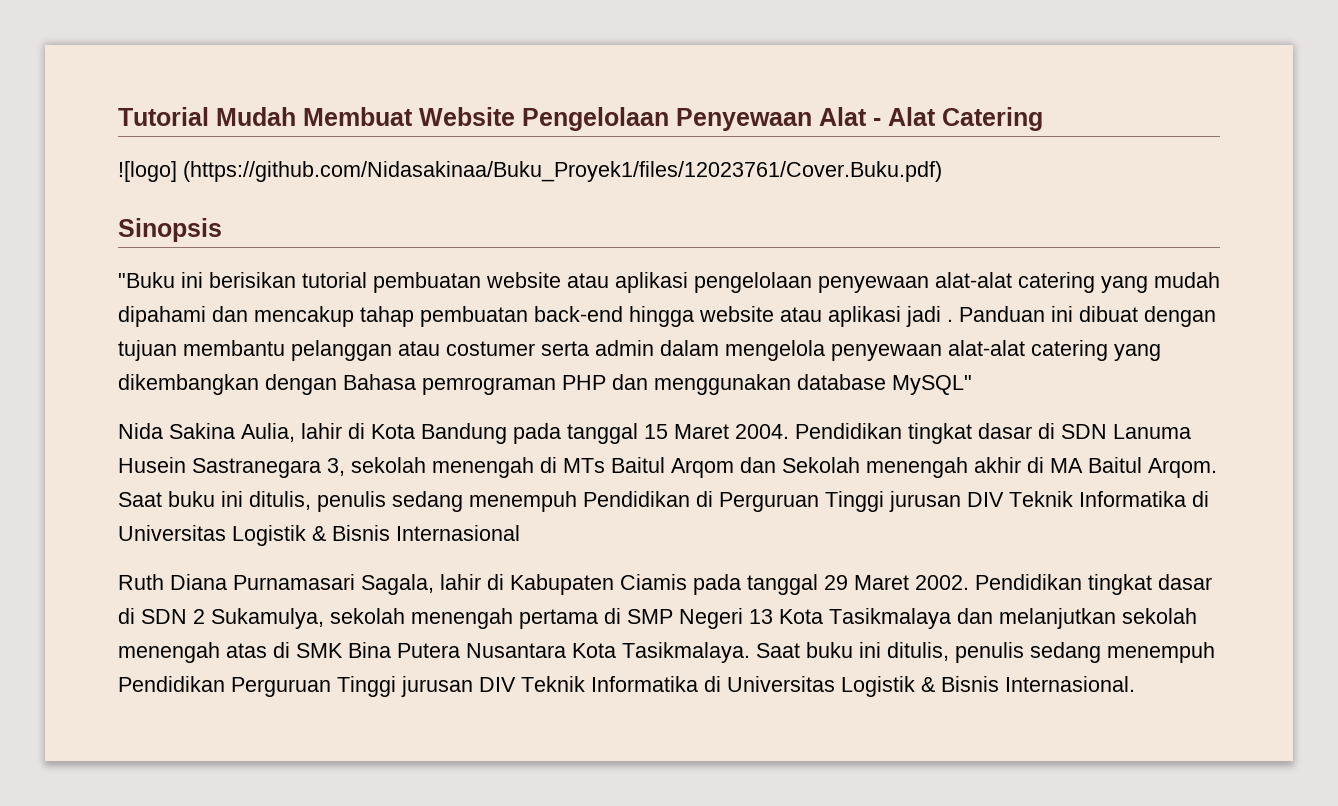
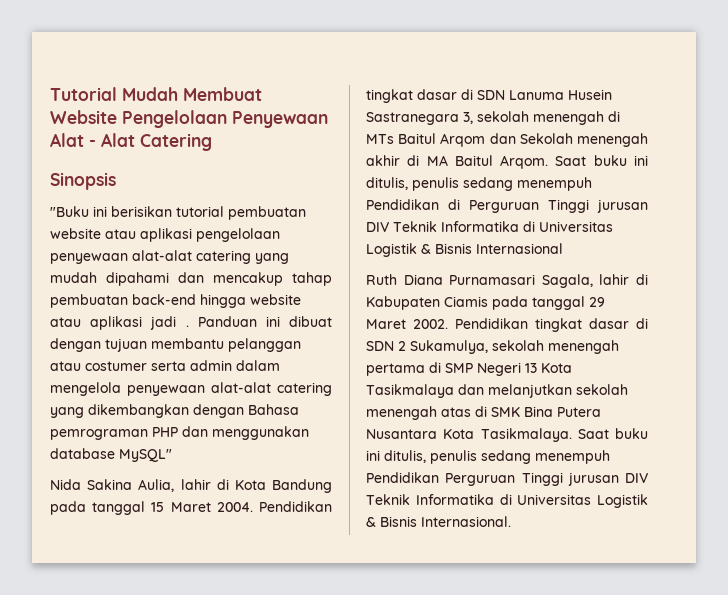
[118,161,942,182] // ![logo] (https://github.com/Nidasakinaa/Buku_Proyek1/files/12023761/Cover.Buku.pdf) -> (212, 142) none

